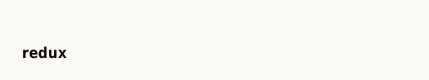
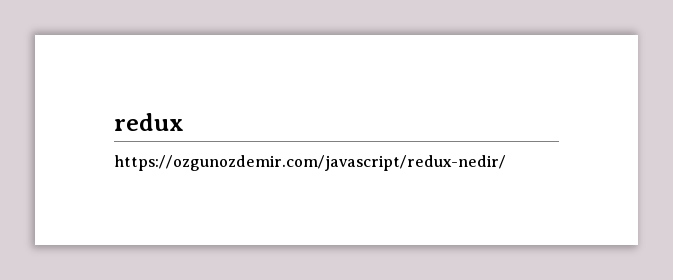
(67, 52) none -> [114,155,506,171] // https://ozgunozdemir.com/javascript/redux-nedir/

